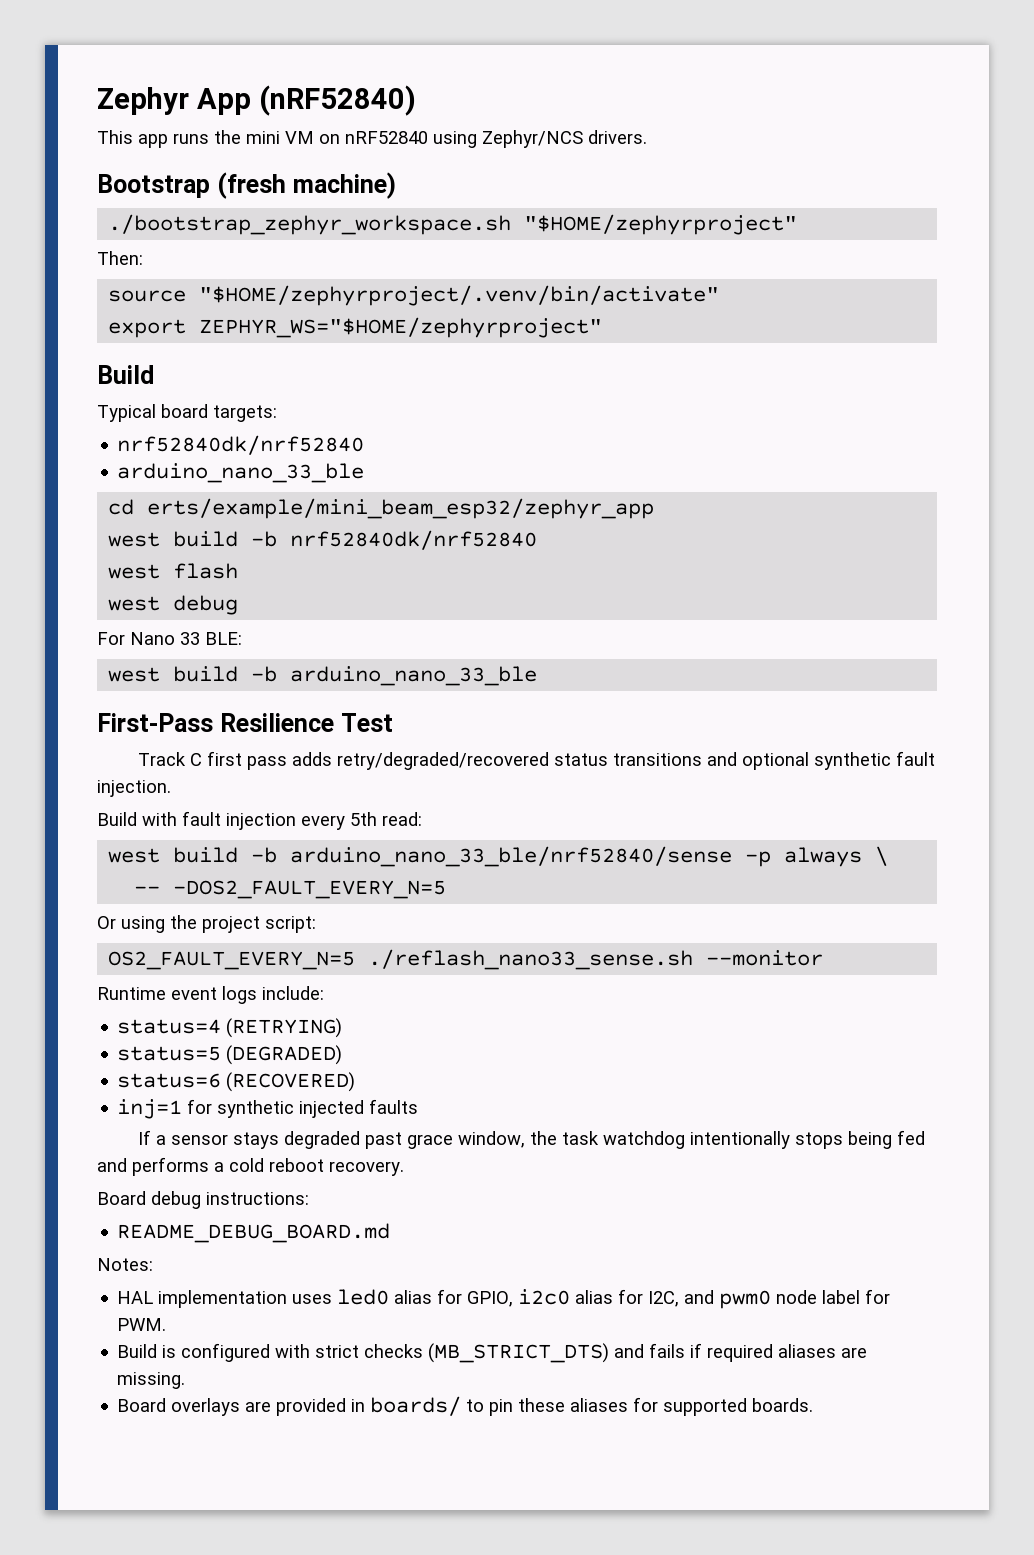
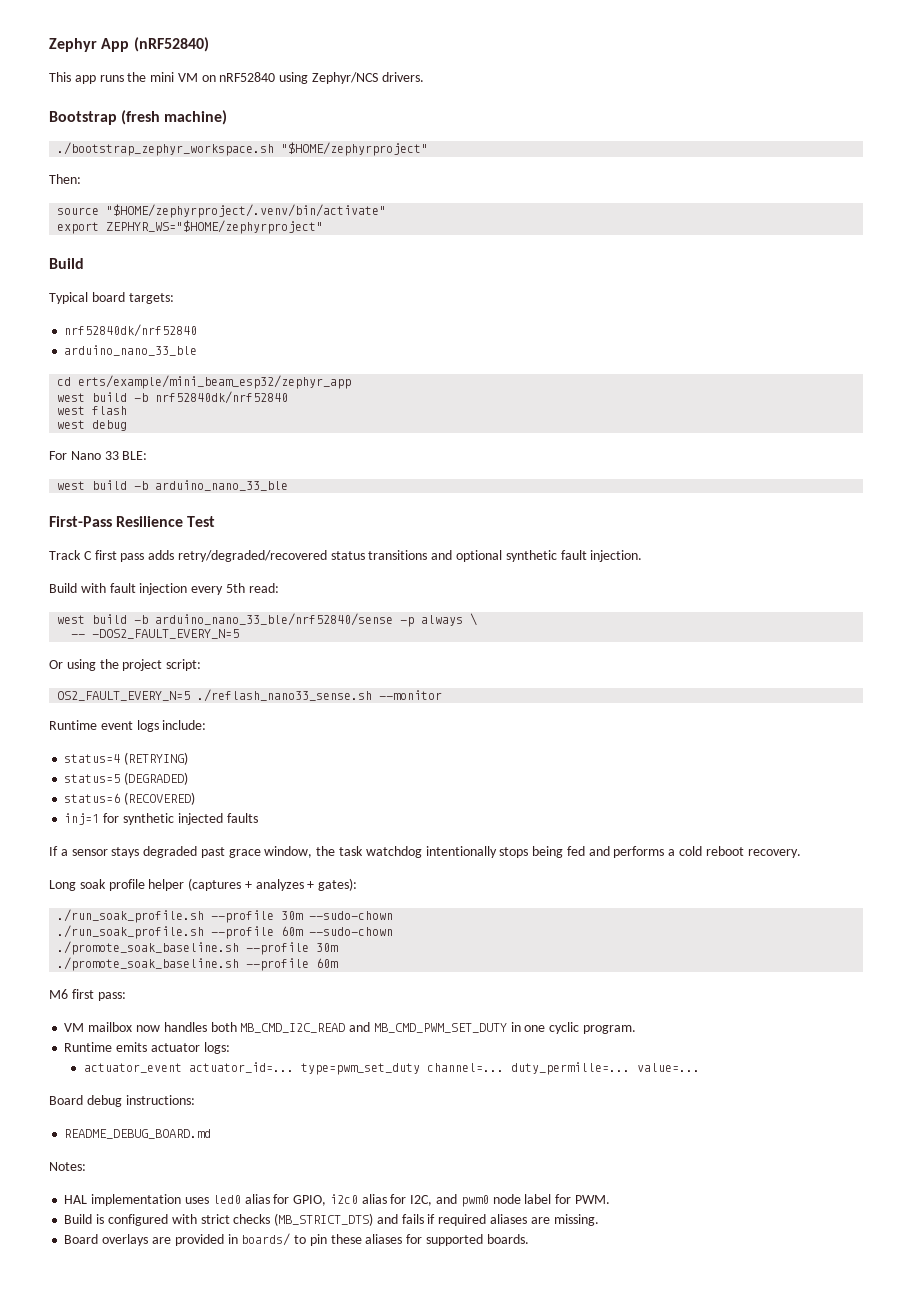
(404, 1168) none -> [49,878,358,891] [57,909,394,923] [57,925,394,939] [57,941,339,955] [57,957,339,971] [49,989,126,1001] [64,1022,636,1034] [64,1042,230,1054] [83,1062,700,1075] // Long soak profile helper (captures + analyzes + gates): // ./run_soak_profile.sh --profile 30m --sudo-chown // ./run_soak_profile.sh --profile 60m --sudo-chown // ./promote_soak_baseline.sh --profile 30m // ./promote_soak_baseline.sh --profile 60m // M6 first pass: // VM mailbox now handles both MB_CMD_I2C_READ and MB_CMD_PWM_SET_DUTY in one cyclic program. // Runtime emits actuator logs: // actuator_event actuator_id=... type=pwm_set_duty channel=... duty_permille=... value=...

